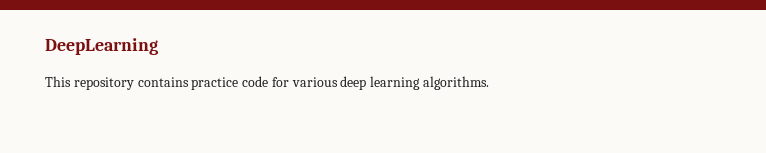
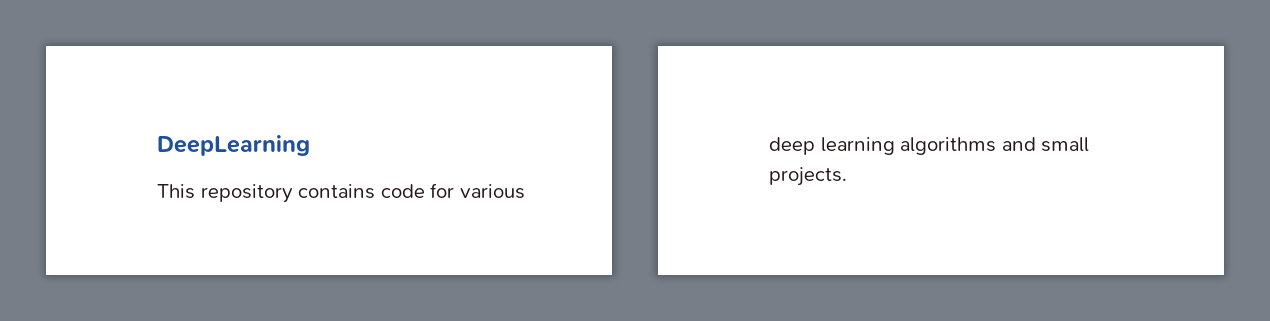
[191,77,239,90] practice -> (376, 191) none
[423,76,490,90] algorithms. -> [900,137,1090,155] [769,167,847,186] algorithms and small projects.

